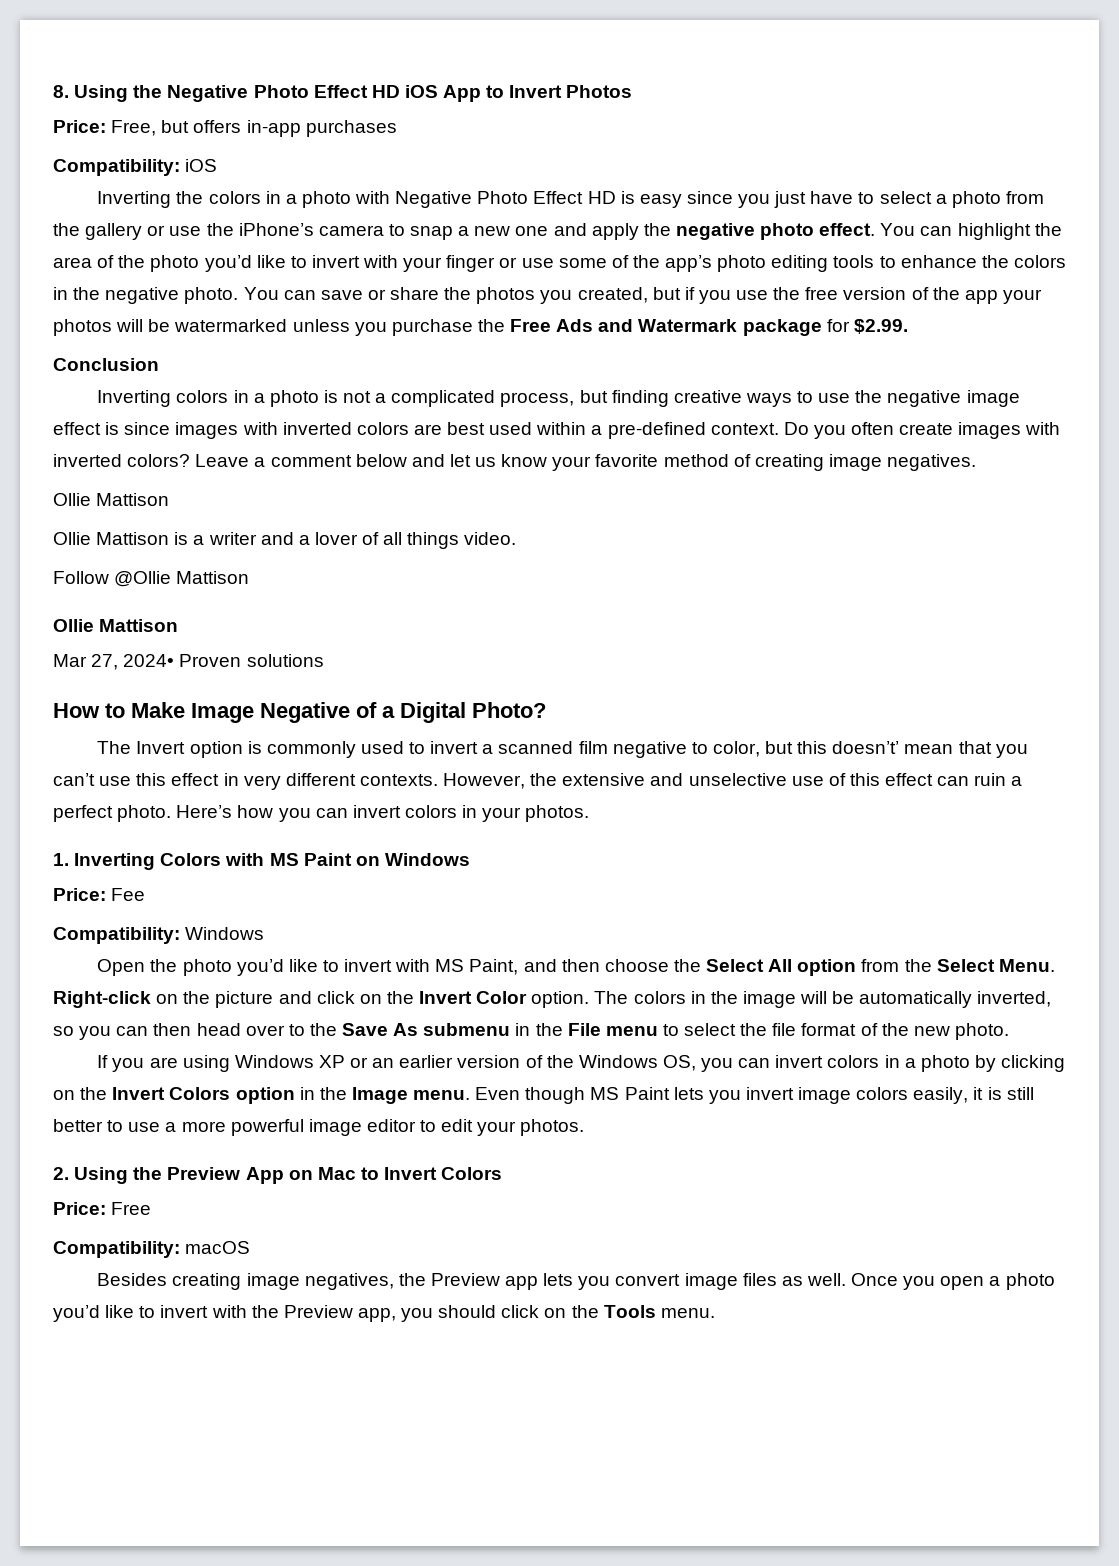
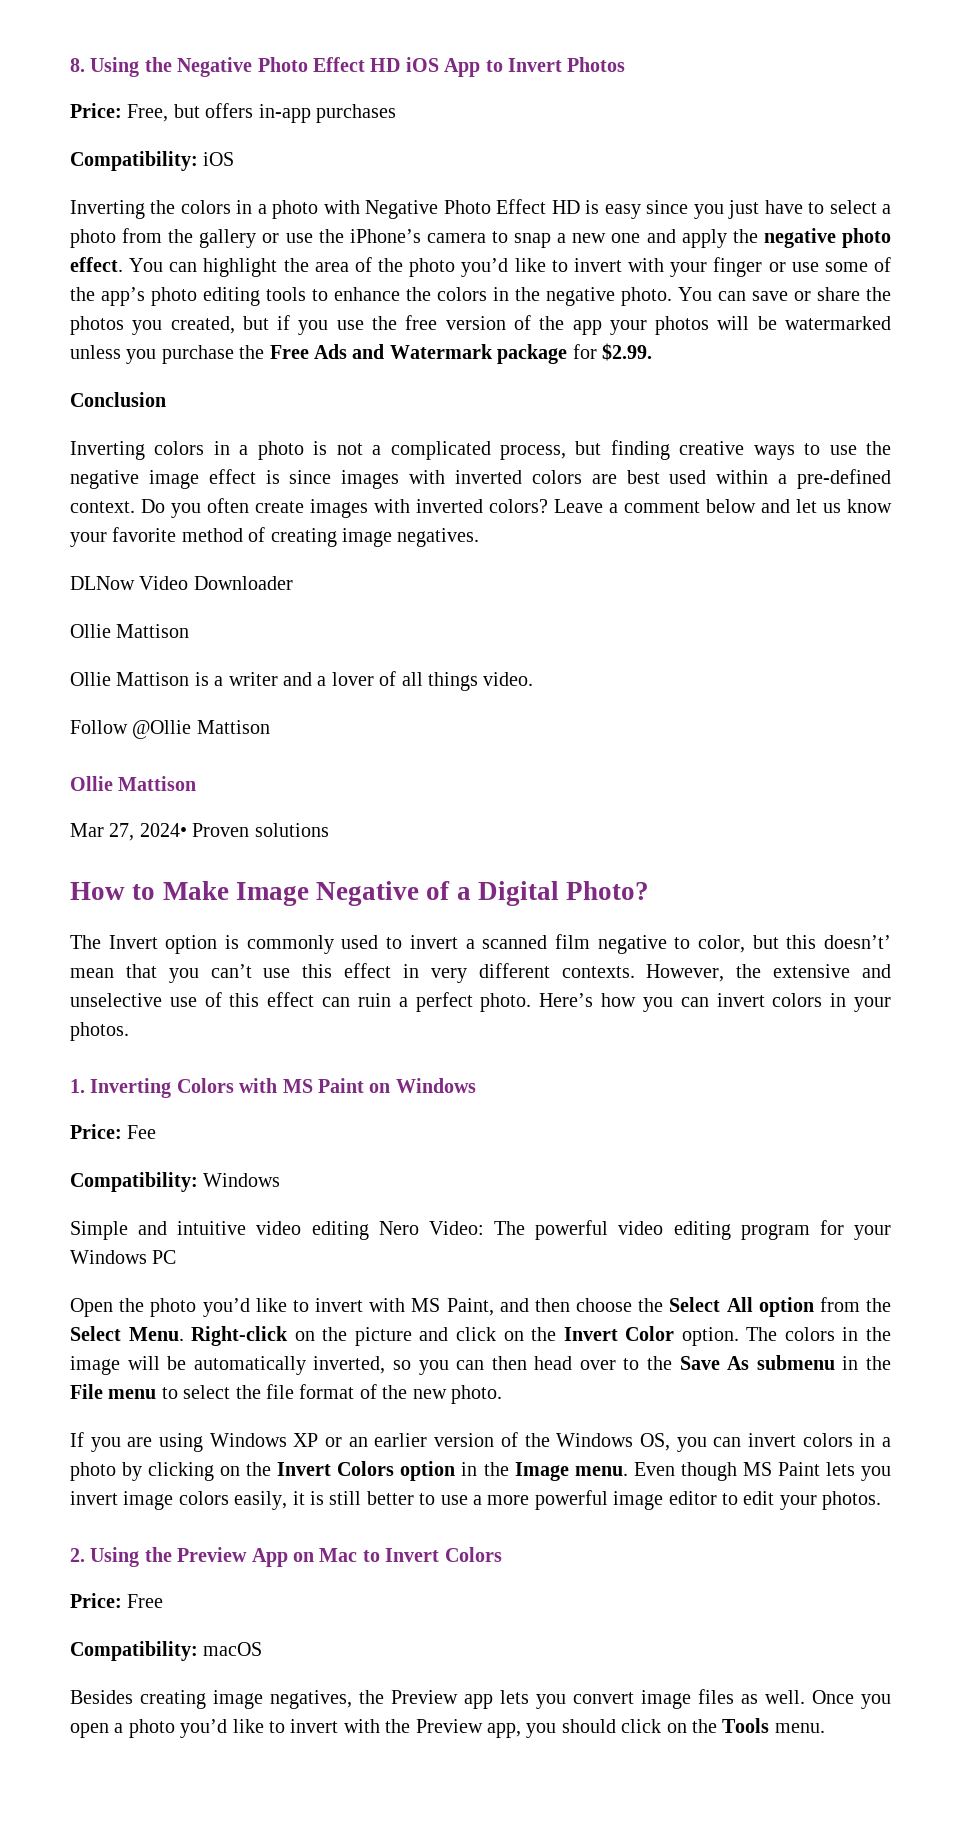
(977, 462) none -> [70,576,293,590] // DLNow Video Downloader
(265, 933) none -> [70,1220,892,1240] [70,1250,177,1264] // Simple and intuitive video editing Nero Video: The powerful video editing program for your Windows PC

